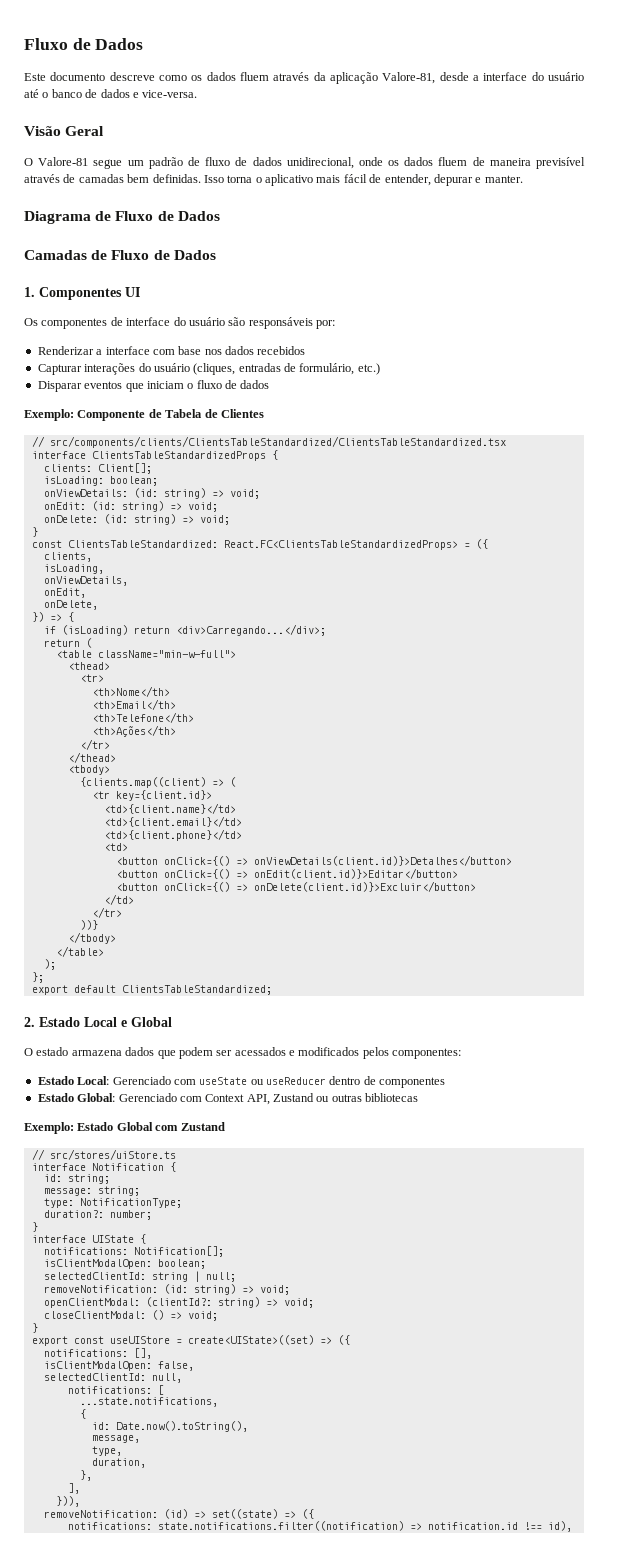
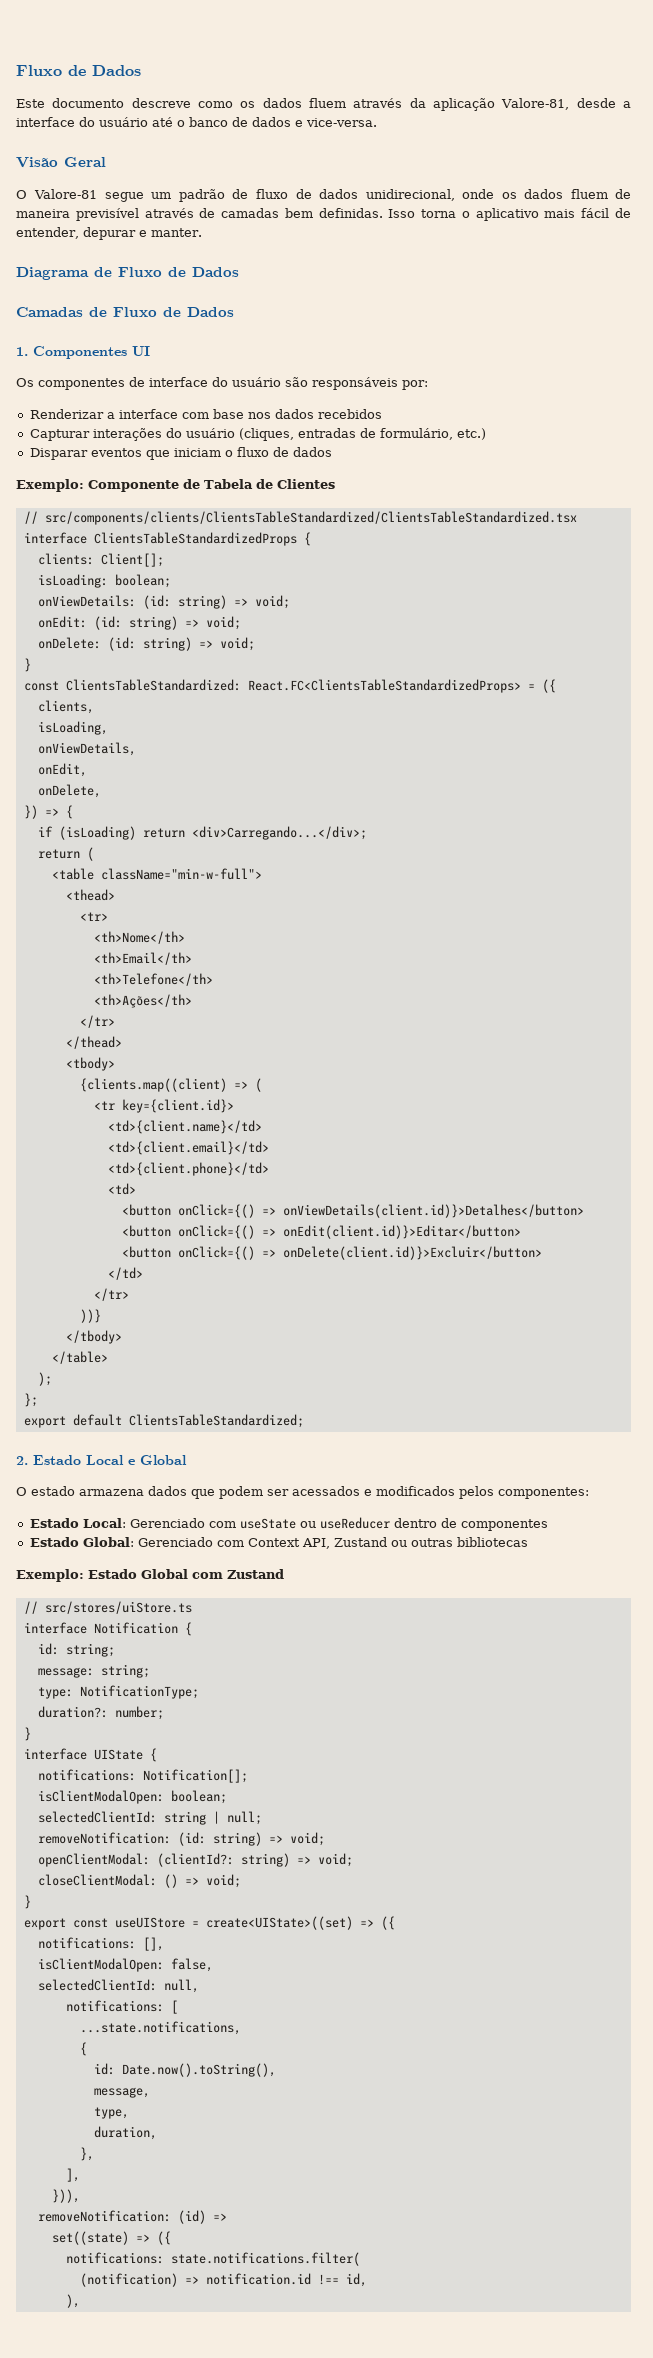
(206, 1514) none -> (227, 2217) //
[157,1521,404,1531] state.notifications.filter((notification) -> [170,2252,360,2266] [79,2273,178,2287] state.notifications.filter( // (notification)
[547,1521,572,1532] id), -> [345,2273,367,2287] [65,2294,80,2308] id, // ),

